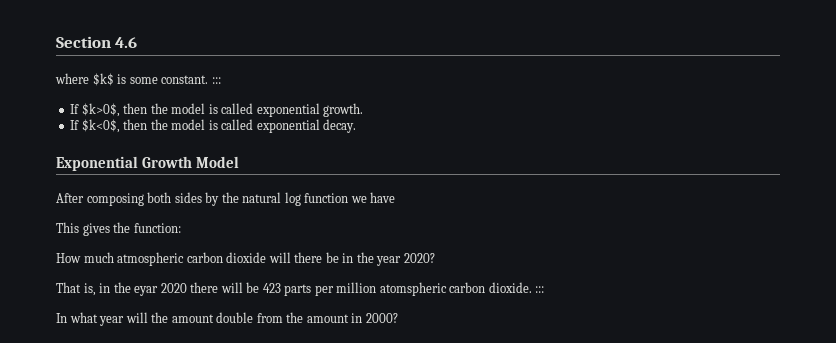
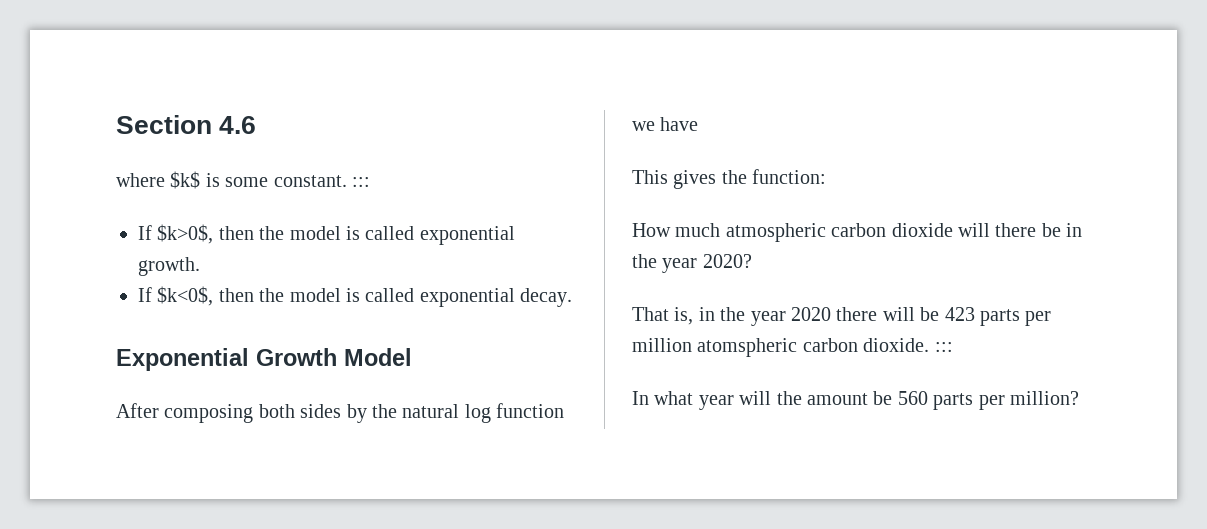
[134,286,159,296] eyar -> [750,311,786,326] year
[216,312,398,323] double from the amount in 2000? -> [873,391,1079,410] be 560 parts per million?

